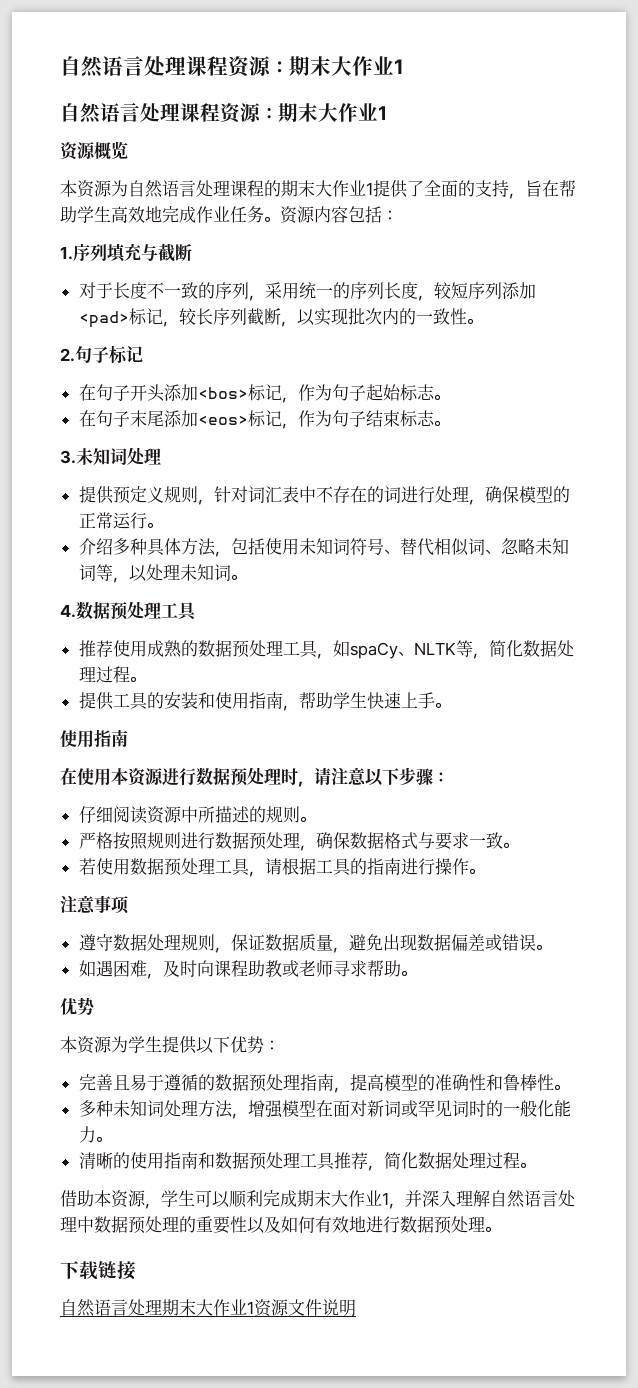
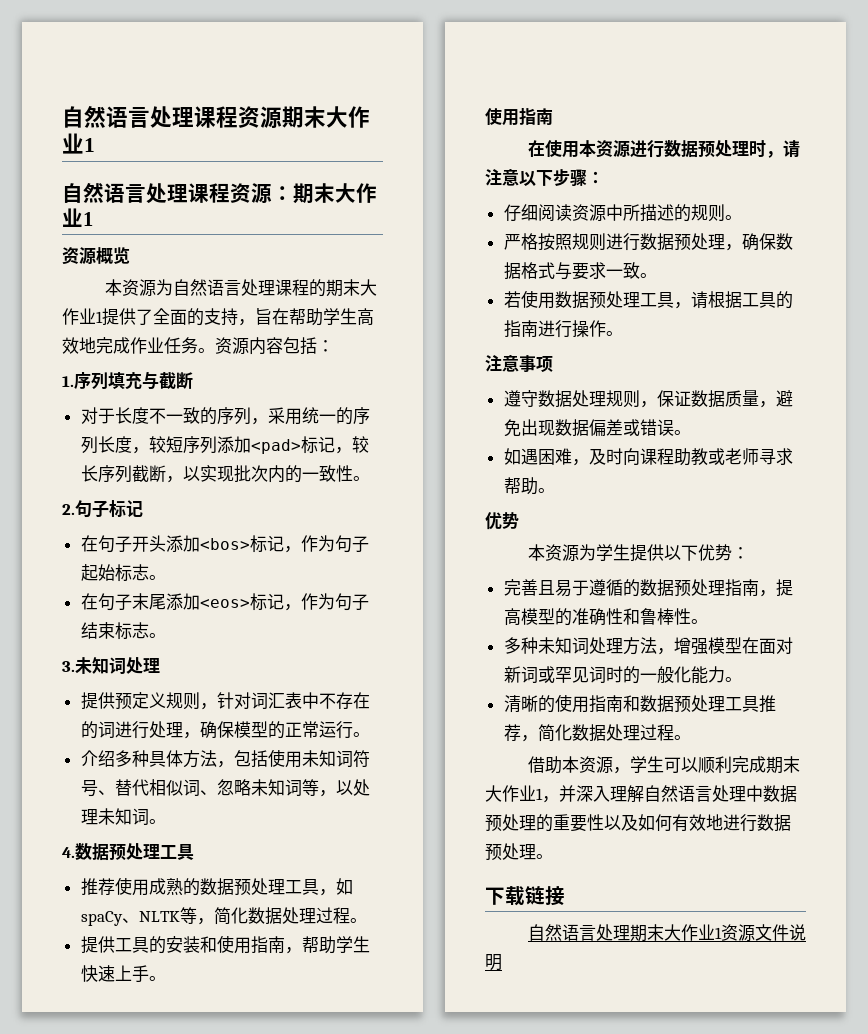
[60,56,289,78] 自然语言处理课程资源： -> [62,105,282,129] 自然语言处理课程资源

